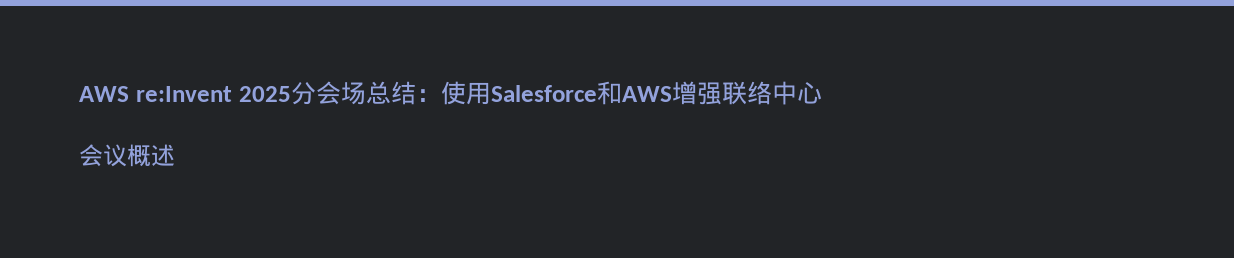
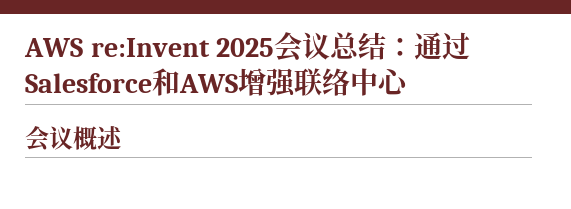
[290,81,491,105] 分会场总结：使用 -> [274,32,471,62] 会议总结：通过

